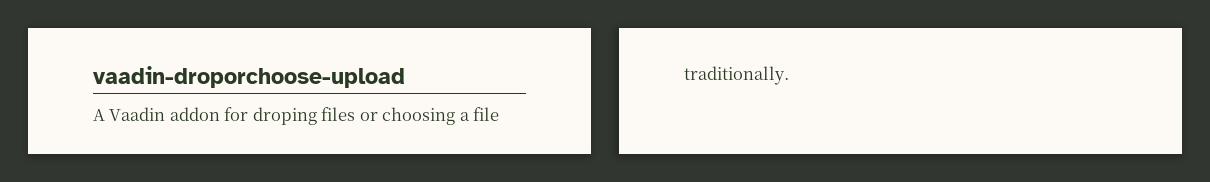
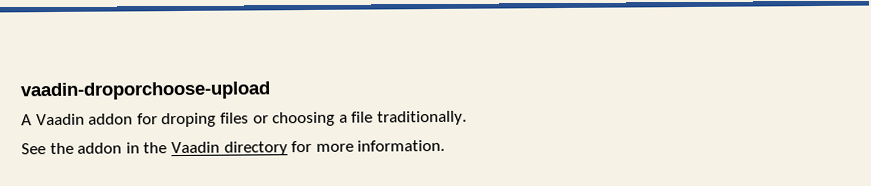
(789, 75) none -> [21,139,446,156] // See the addon in the Vaadin directory for more information.

